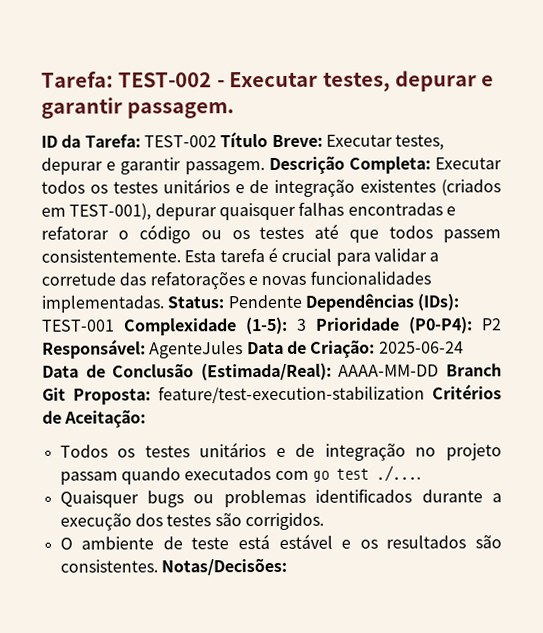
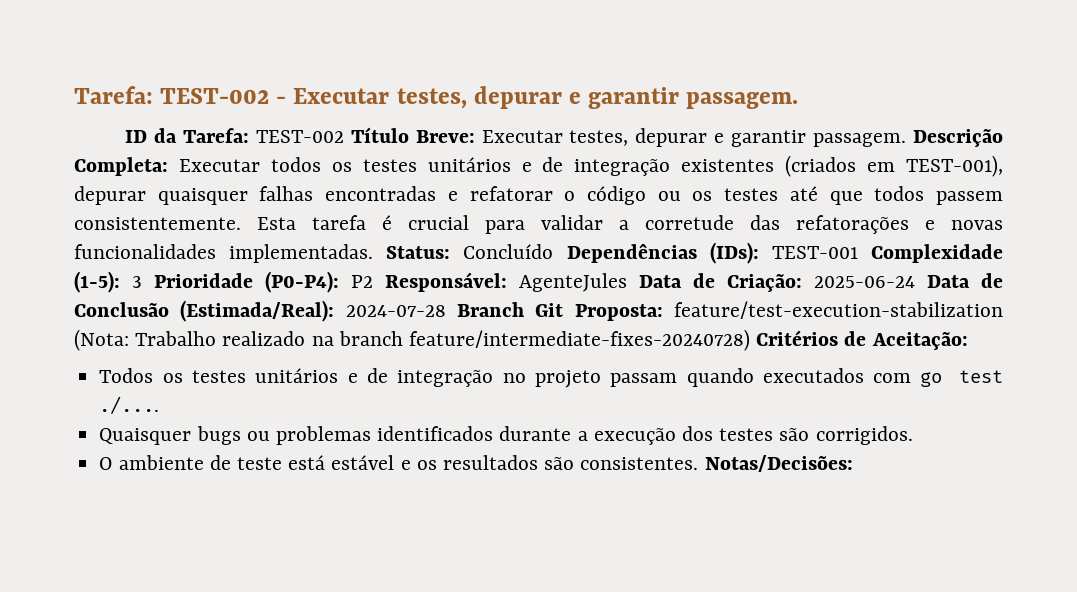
[227,294,302,309] Pendente -> [463,244,554,259] Concluído
[338,364,440,377] AAAA-MM-DD -> [345,305,446,317] 2024-07-28
(425, 394) none -> [74,329,751,351] (Nota: Trabalho realizado na branch feature/intermediate-fixes-20240728)

